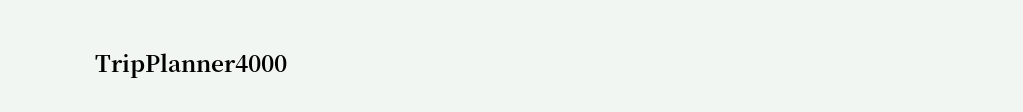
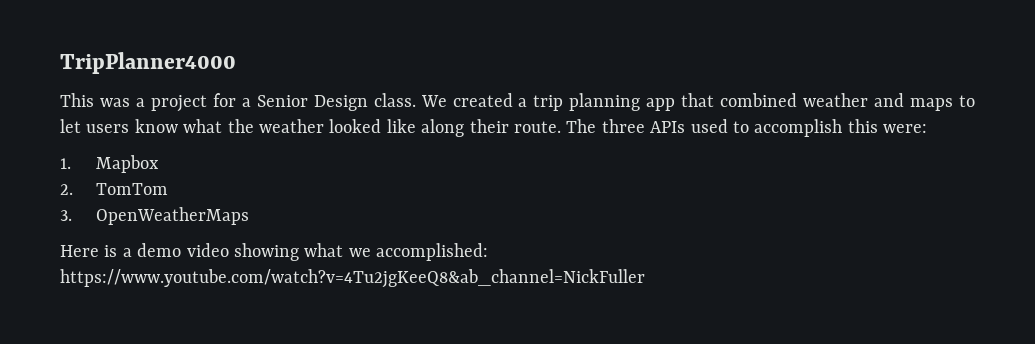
(287, 65) none -> [60,93,976,112] [60,119,928,137] [60,155,160,173] [60,183,169,195] [60,207,250,225] [60,243,489,261] [60,269,645,288] // This was a project for a Senior Design class. We created a trip planning app that combined weather and maps to let users know what the weather looked like along their route. The three APIs used to accomplish this were: // 1. Mapbox // 2. TomTom // 3. OpenWeatherMaps // Here is a demo video showing what we accomplished: https://www.youtube.com/watch?v=4Tu2jgKeeQ8&ab_channel=NickFuller

